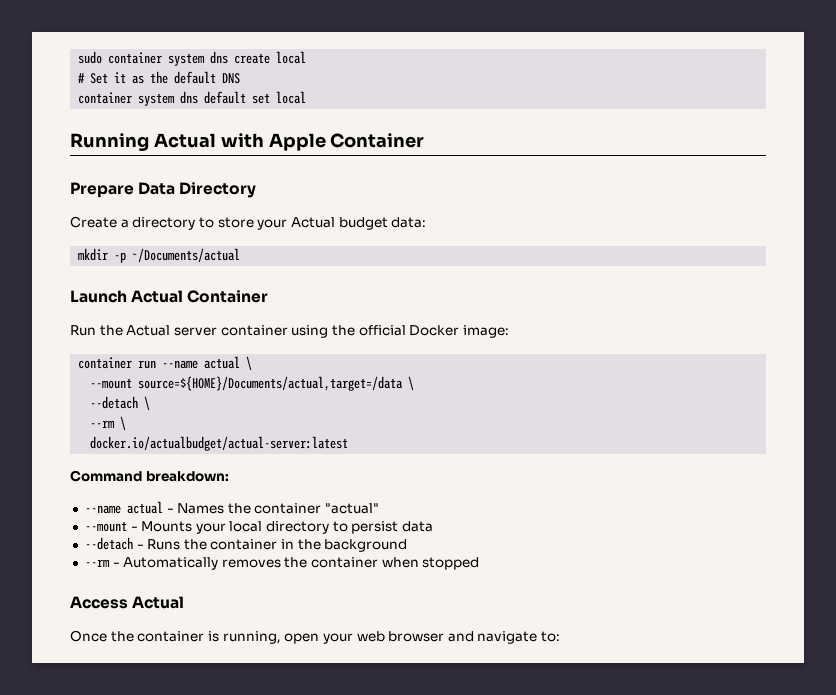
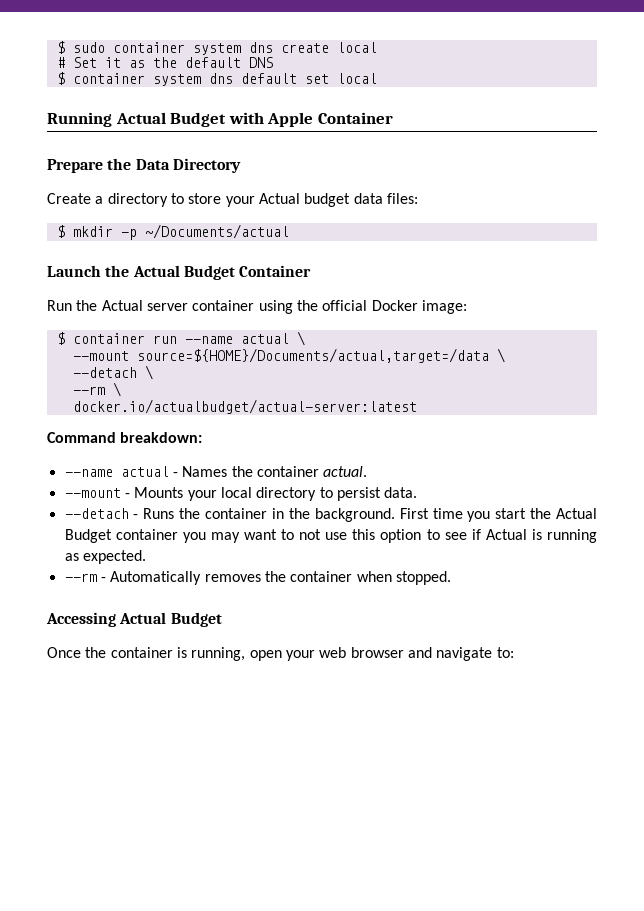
(78, 57) none -> [56,41,65,54] $
(241, 78) none -> [56,72,65,85] $
(216, 140) none -> [170,112,227,127] Budget
(134, 190) none -> [107,158,132,170] the
[391,217,427,228] data: // -> [353,193,418,204] [56,225,65,238] data files: // $
[131,290,184,303] Actual -> [105,265,235,280] the Actual Budget
(509, 331) none -> [56,332,65,345] $
[325,503,380,514] "actual" -> [323,466,368,477] actual.
[402,521,434,532] data -> [384,487,418,498] data.
[324,539,408,552] background -> [314,508,598,522] [64,529,598,543] [64,550,146,564] background. First time you start the Actual Budget container you may want to not use this option to see if Actual is running as expected.
[422,557,480,570] [70,596,185,609] stopped // Access Actual -> [395,571,451,585] [46,612,222,627] stopped. // Accessing Actual Budget

